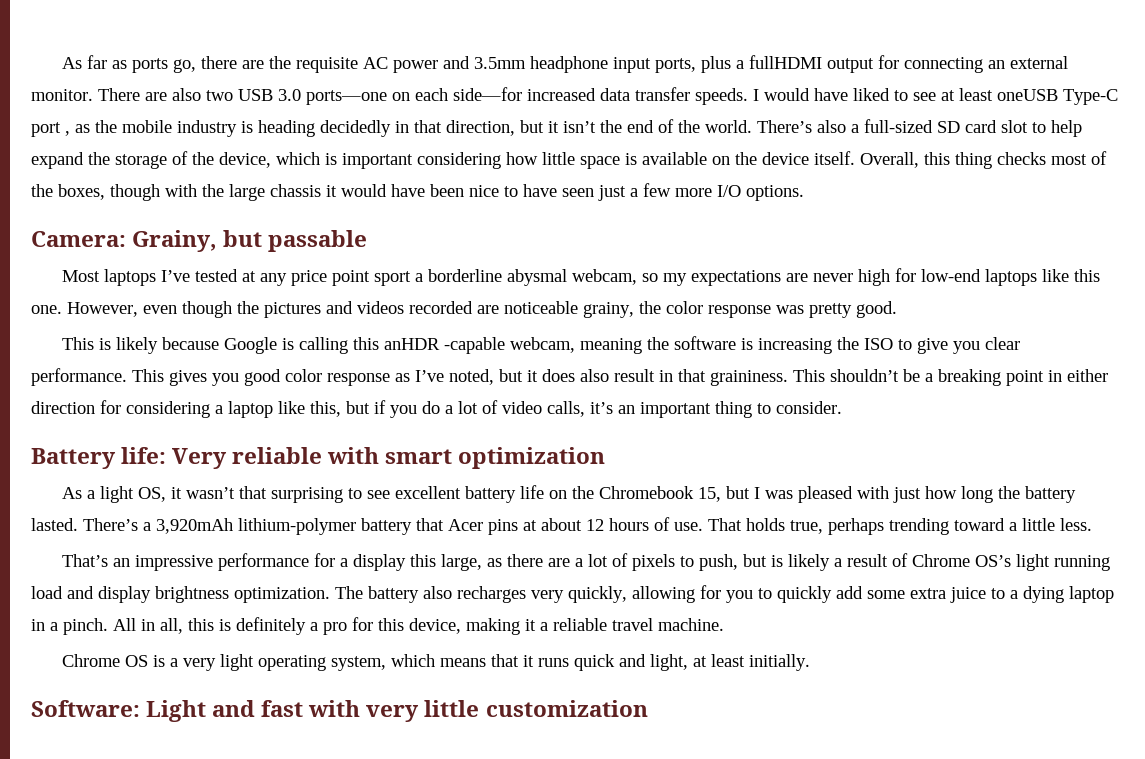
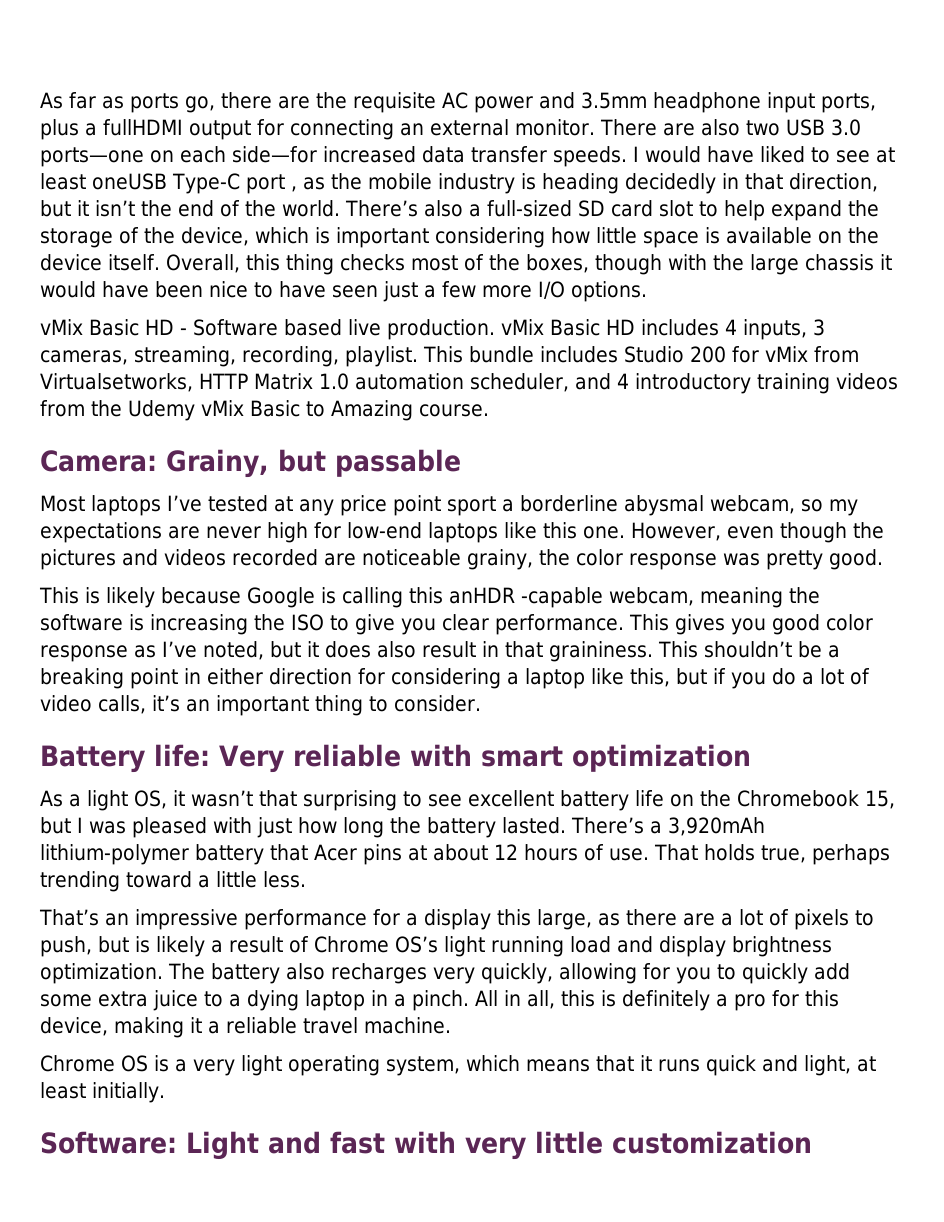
(804, 193) none -> [40,319,825,340] [40,346,859,367] [40,373,898,394] [40,400,489,421] // vMix Basic HD - Software based live production. vMix Basic HD includes 4 inputs, 3 cameras, streaming, recording, playlist. This bundle includes Studio 200 for vMix from Virtualsetworks, HTTP Matrix 1.0 automation scheduler, and 4 introductory training videos from the Udemy vMix Basic to Amazing course.

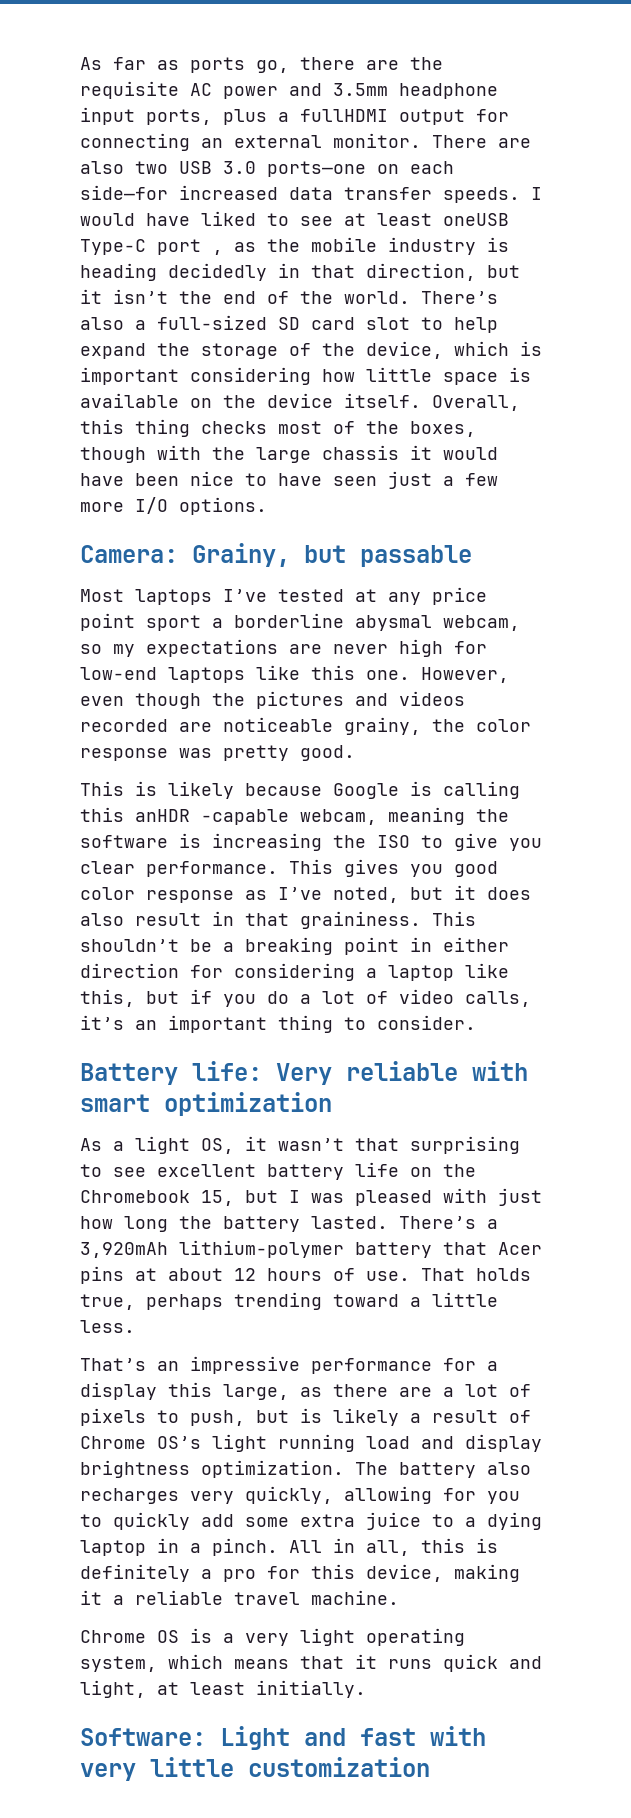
[40,319,825,340] [40,346,859,367] [40,373,898,394] [40,400,489,421] // vMix Basic HD - Software based live production. vMix Basic HD includes 4 inputs, 3 cameras, streaming, recording, playlist. This bundle includes Studio 200 for vMix from Virtualsetworks, HTTP Matrix 1.0 automation scheduler, and 4 introductory training videos from the Udemy vMix Basic to Amazing course. -> (267, 506) none

